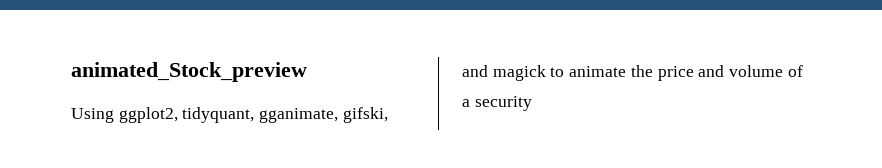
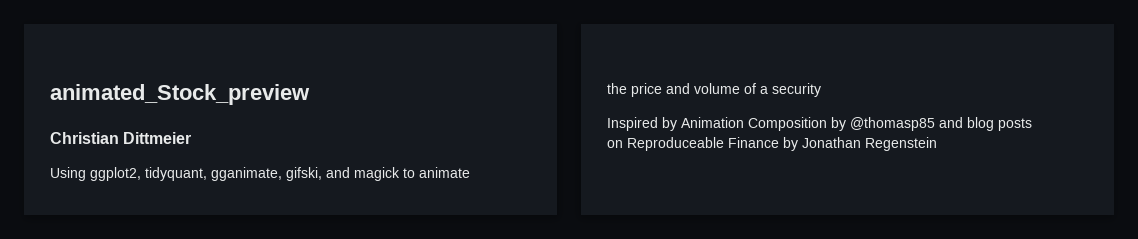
(307, 72) none -> [50,132,192,144] // Christian Dittmeier
(532, 103) none -> [607,117,1032,131] [607,137,937,151] // Inspired by Animation Composition by @thomasp85 and blog posts on Reproduceable Finance by Jonathan Regenstein

